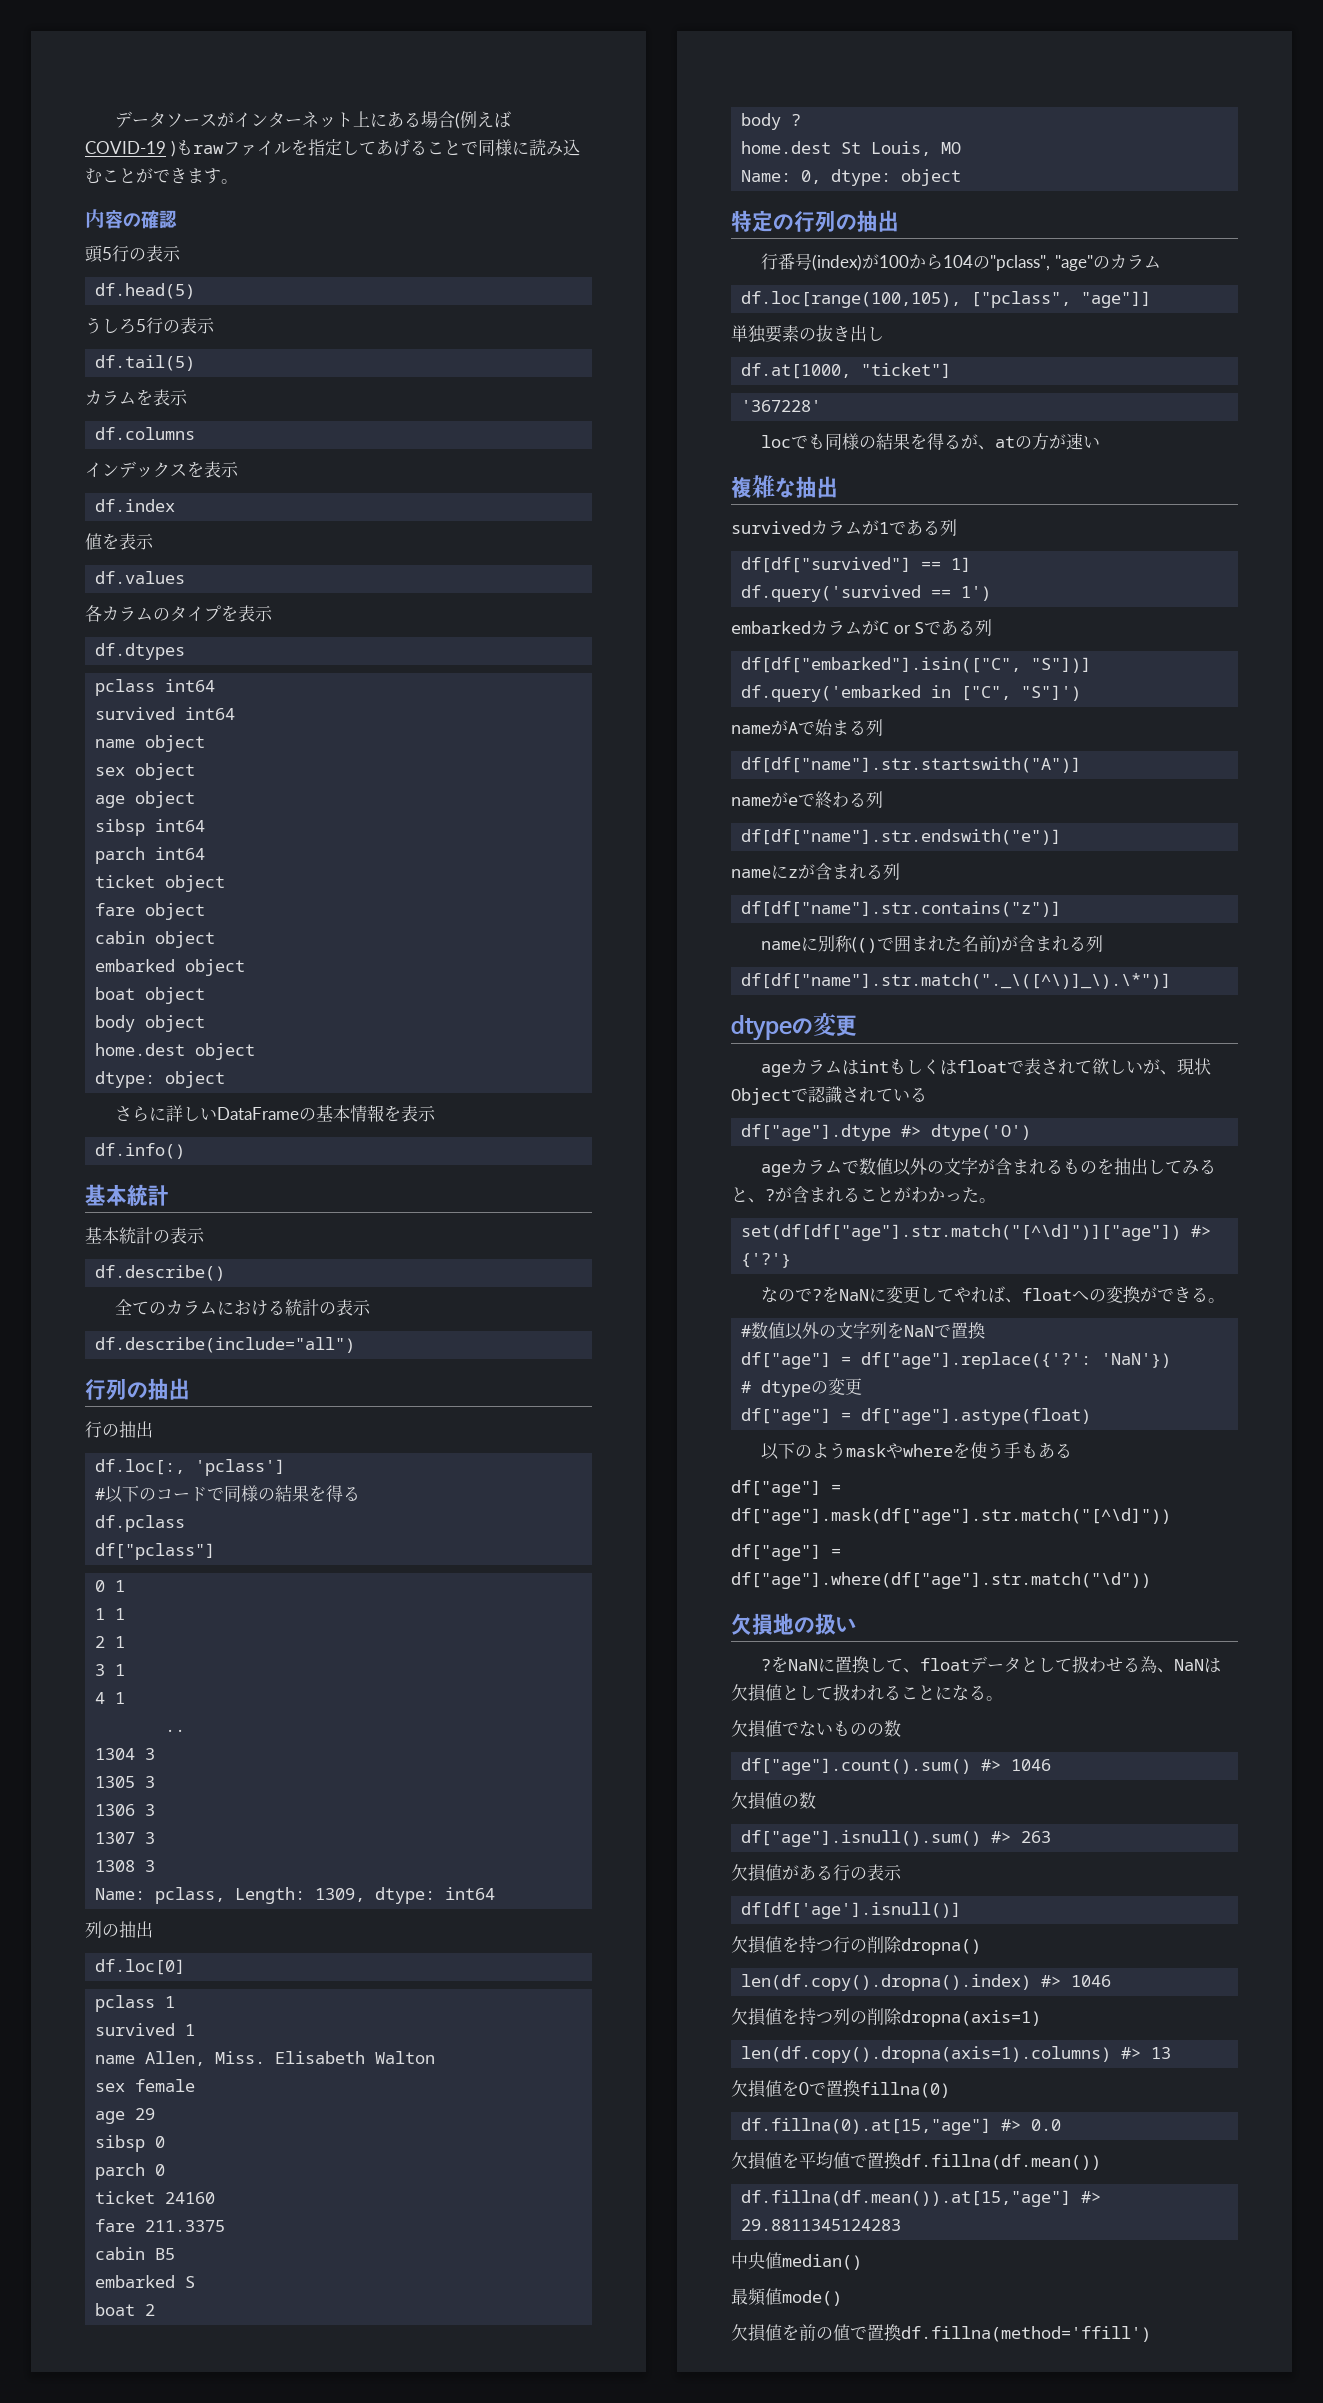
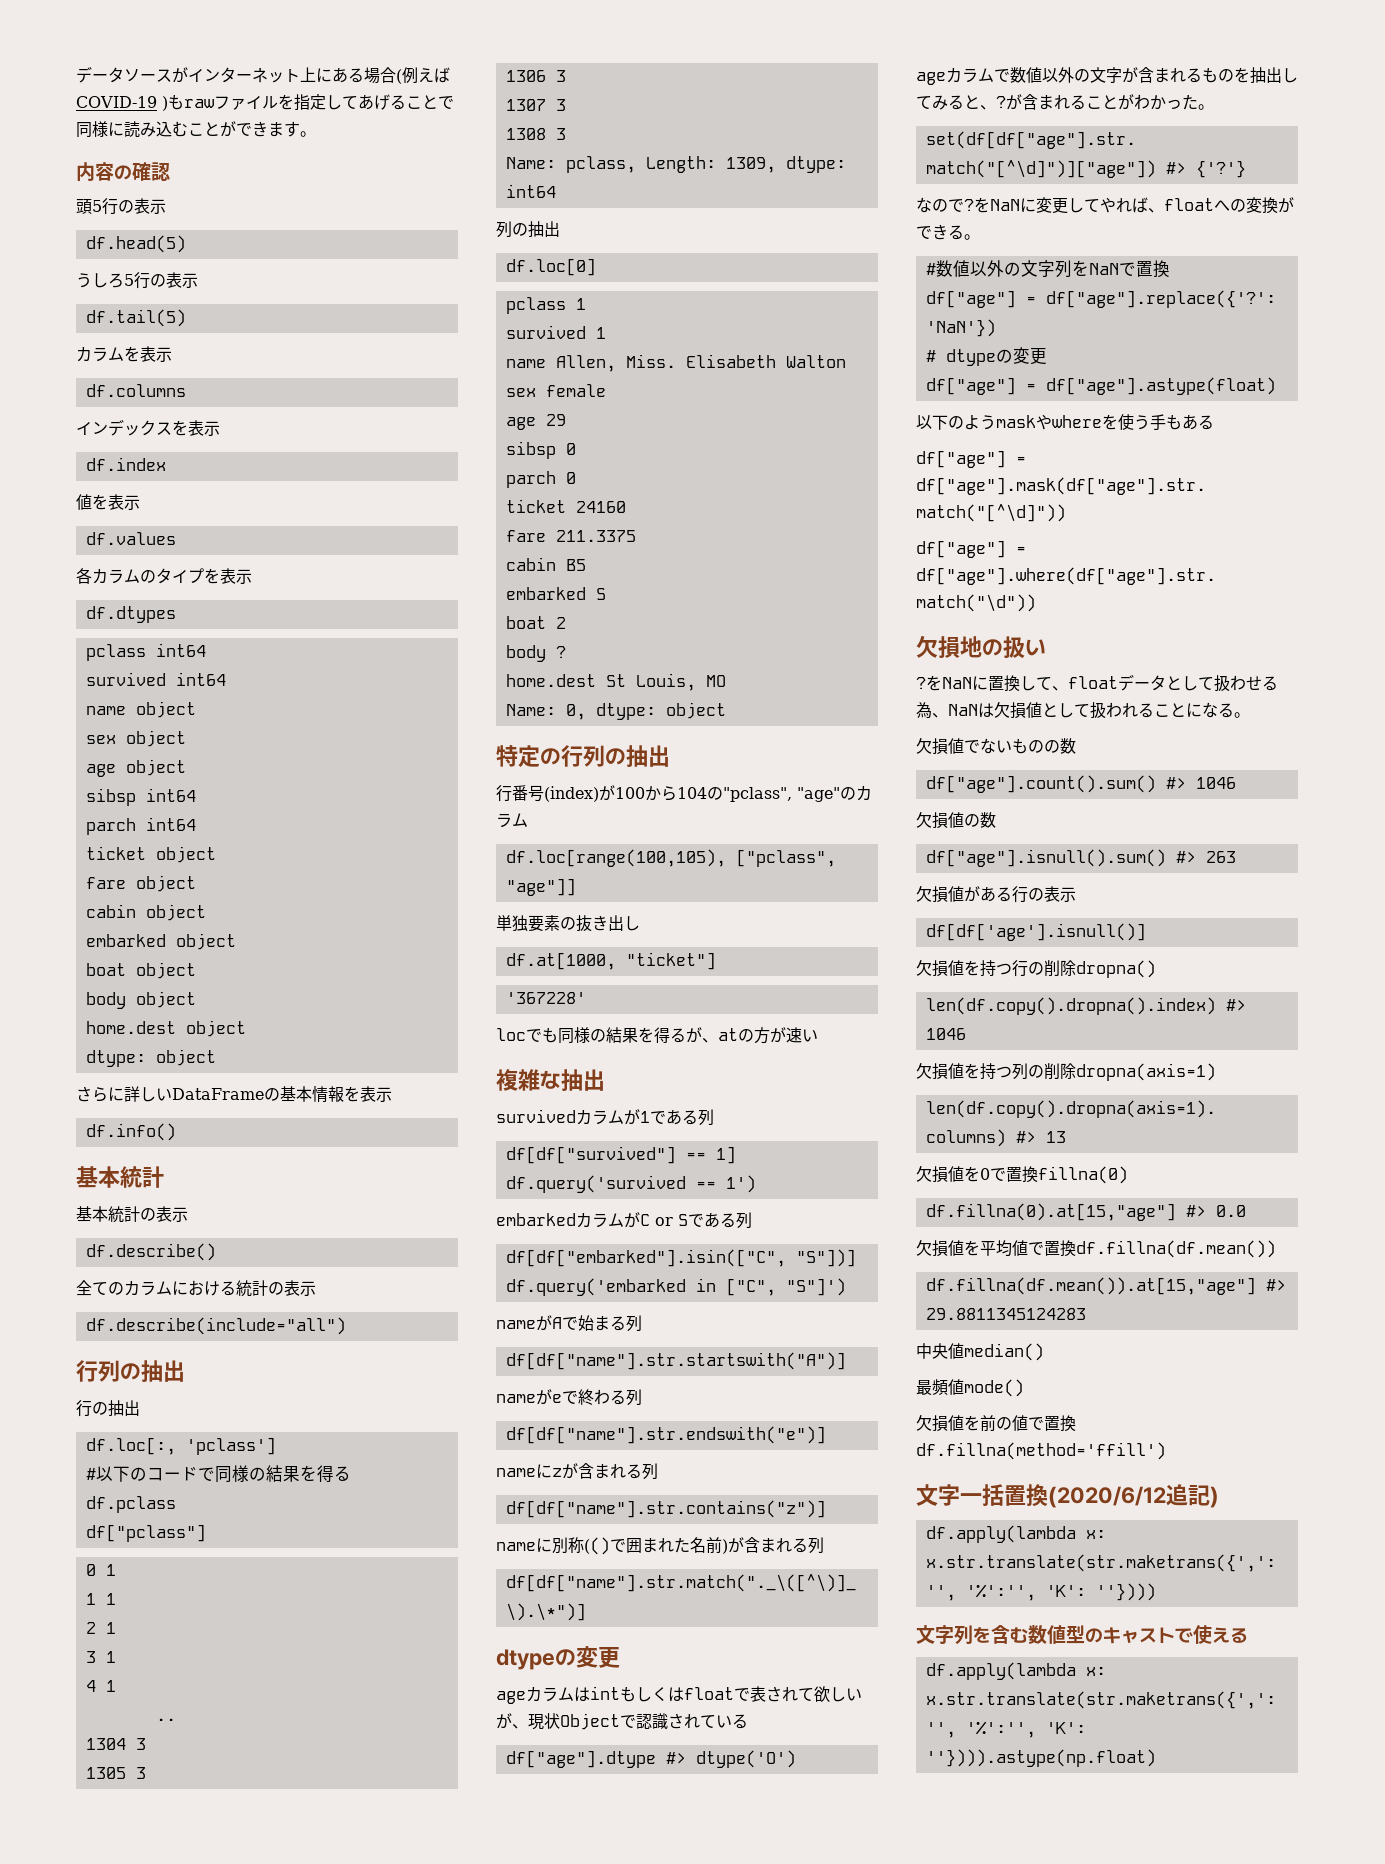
(1151, 2334) none -> [916,1484,1219,1508] [925,1525,1106,1543] [925,1554,1276,1572] [925,1583,1156,1601] [916,1625,1248,1645] [925,1662,1106,1680] [925,1691,1276,1709] [925,1721,1086,1738] [925,1749,1156,1767] // 文字一括置換(2020/6/12追記) // df.apply(lambda x: x.str.translate(str.maketrans({',': '', '%':'', 'K': ''}))) // 文字列を含む数値型のキャストで使える // df.apply(lambda x: x.str.translate(str.maketrans({',': '', '%':'', 'K': ''}))).astype(np.float)

